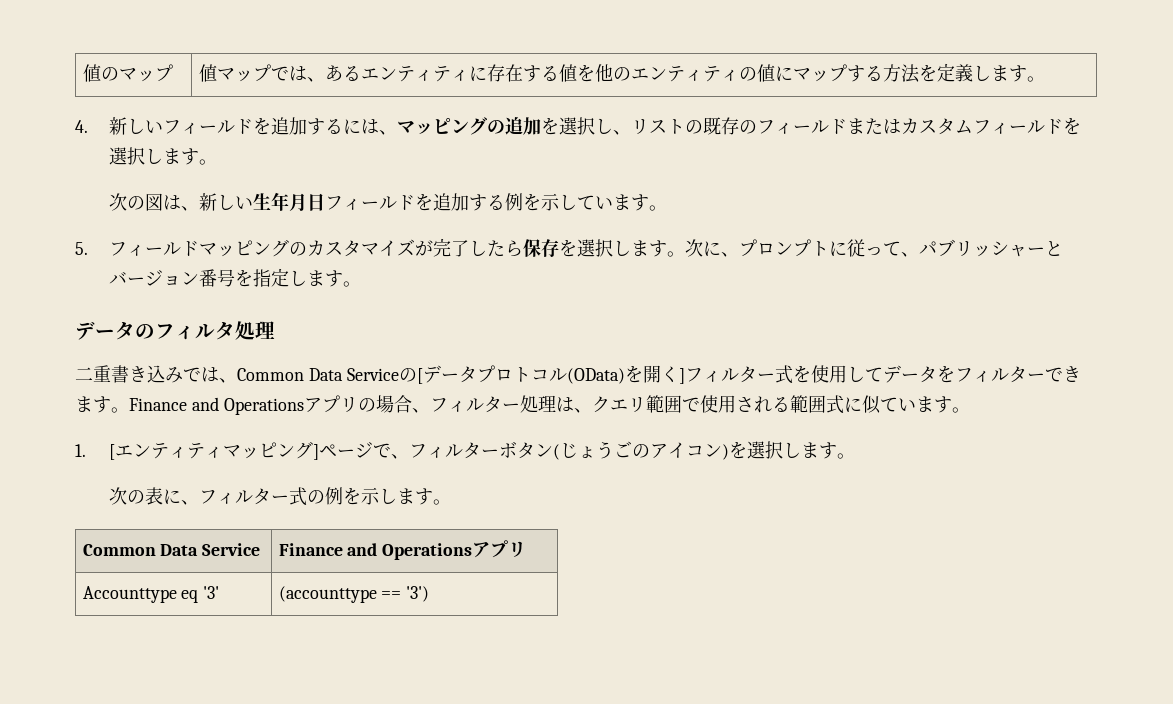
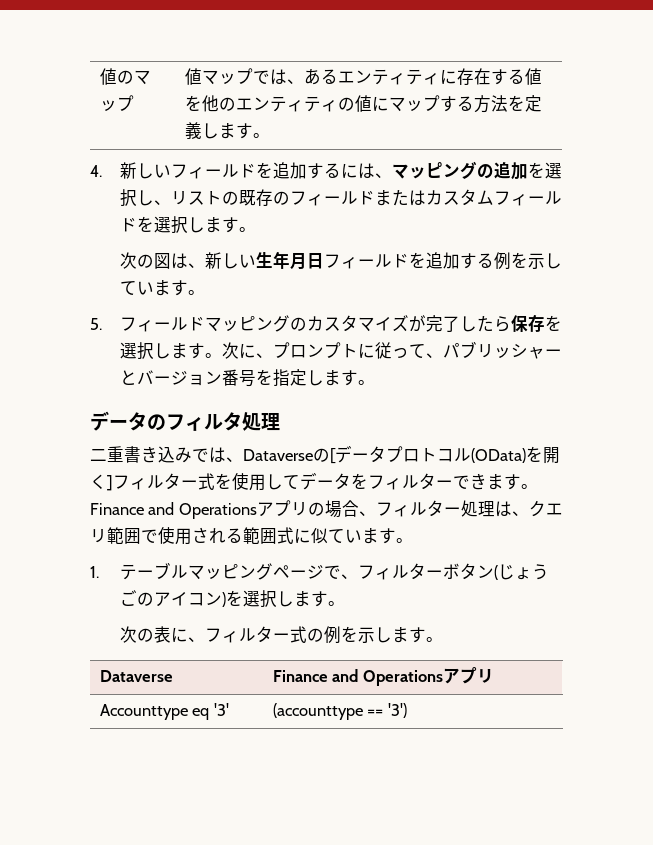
[237,368,399,381] Common Data Service -> [243,449,313,461] Dataverse
[108,441,319,460] [エンティティマッピング] -> [120,562,274,580] テーブルマッピング
[82,543,261,556] Common Data Service -> [99,670,173,682] Dataverse

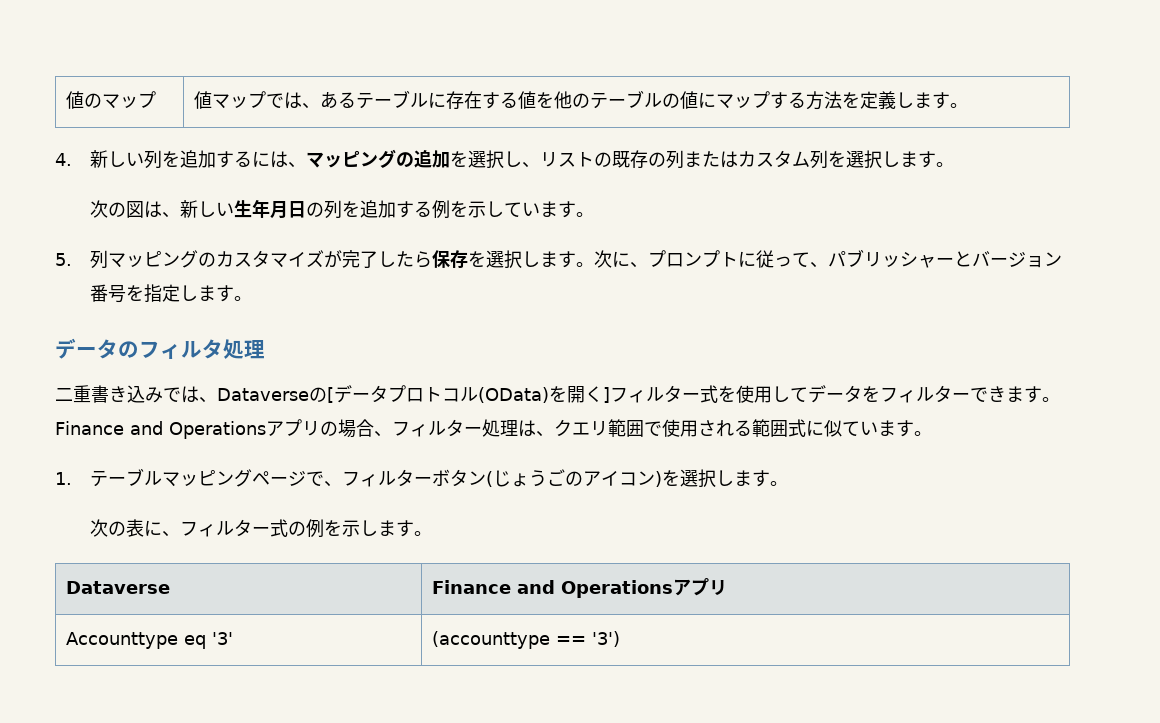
[337,69,440,85] エンティティ -> [356,90,429,109] テーブル
[235,96,338,112] エンティティ -> [590,90,663,109] テーブル
[171,164,257,179] フィールド -> [144,150,163,169] 列
[290,191,376,206] フィールド -> [666,150,685,169] 列
[494,191,563,206] [120,218,138,232] フィールド -> [810,150,829,169] 列
[324,254,410,269] フィールド -> [306,200,343,219] の列
[120,317,206,332] フィールド -> [90,250,109,269] 列

